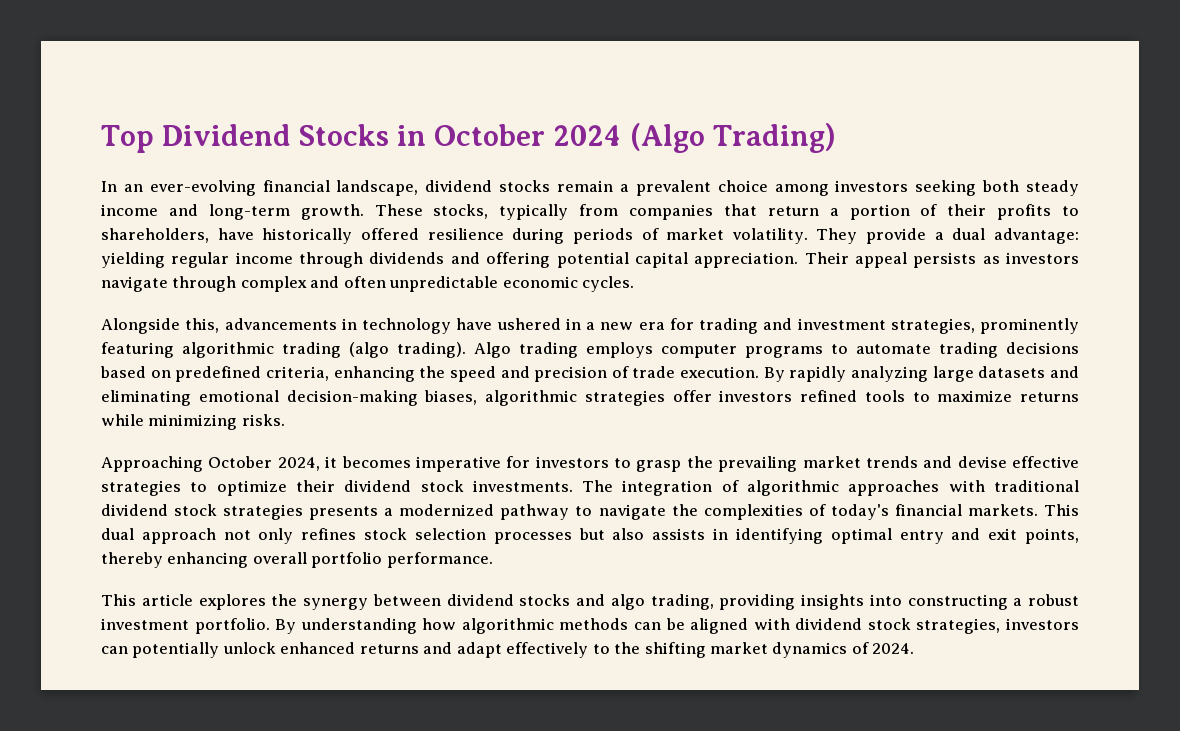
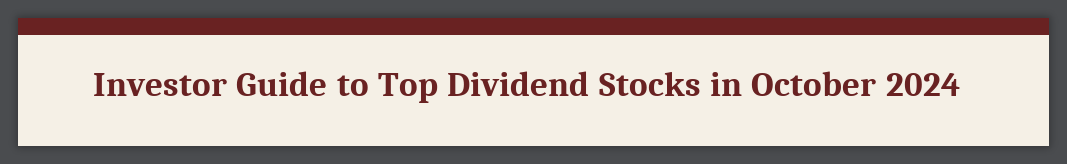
(101, 139) none -> [93,71,369,96] Investor Guide to
[629,123,836,153] [101,180,1079,196] [101,204,1079,220] [101,228,1079,244] [101,252,1079,268] [101,276,635,292] [101,318,1079,334] [101,342,1079,358] [100,366,1079,382] [101,390,1079,406] [101,414,285,430] [101,456,1079,472] [101,480,1079,496] [101,504,1080,520] [101,528,1080,544] [101,552,493,568] [101,594,1079,610] [101,618,1079,634] [101,642,915,658] (Algo Trading) // In an ever-evolving financial landscape, dividend stocks remain a prevalent choice among investors seeking both steady income and long-term growth. These stocks, typically from companies that return a portion of their profits to shareholders, have historically offered resilience during periods of market volatility. They provide a dual advantage: yielding regular income through dividends and offering potential capital appreciation. Their appeal persists as investors navigate through complex and often unpredictable economic cycles. // Alongside this, advancements in technology have ushered in a new era for trading and investment strategies, prominently featuring algorithmic trading (algo trading). Algo trading employs computer programs to automate trading decisions based on predefined criteria, enhancing the speed and precision of trade execution. By rapidly analyzing large datasets and eliminating emotional decision-making biases, algorithmic strategies offer investors refined tools to maximize returns while minimizing risks. // Approaching October 2024, it becomes imperative for investors to grasp the prevailing market trends and devise effective strategies to optimize their dividend stock investments. The integration of algorithmic approaches with traditional dividend stock strategies presents a modernized pathway to navigate the complexities of today's financial markets. This dual approach not only refines stock selection processes but also assists in identifying optimal entry and exit points, thereby enhancing overall portfolio performance. // This article explores the synergy between dividend stocks and algo trading, providing insights into constructing a robust investment portfolio. By understanding how algorithmic methods can be aligned with dividend stock strategies, investors can potentially unlock enhanced returns and adapt effectively to the shifting market dynamics of 2024. -> (960, 84) none

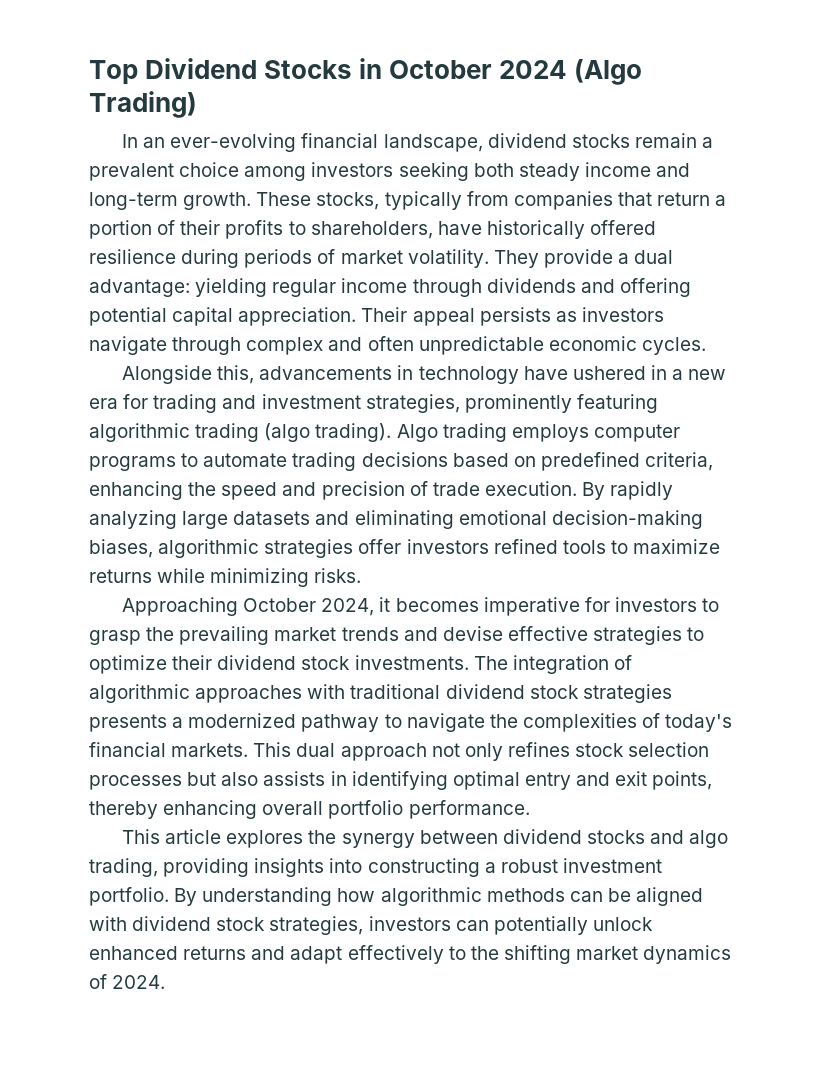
[93,71,369,96] Investor Guide to -> (89, 72) none
(960, 84) none -> [574,59,643,85] [89,91,197,118] [122,133,714,152] [89,162,691,181] [89,191,727,210] [89,220,657,239] [89,249,674,268] [89,278,691,297] [89,307,664,326] [89,336,706,355] [122,365,727,384] [89,394,658,413] [89,423,680,442] [89,452,714,471] [89,481,674,500] [89,510,703,529] [89,539,721,558] [89,568,362,587] [122,597,720,616] [89,626,705,645] [89,655,632,674] [89,684,672,703] [89,713,733,732] [89,742,710,761] [89,771,713,790] [89,800,530,819] [122,829,729,848] [89,858,662,877] [89,887,704,906] [89,916,653,935] [89,945,732,964] [89,974,166,989] (Algo Trading) // In an ever-evolving financial landscape, dividend stocks remain a prevalent choice among investors seeking both steady income and long-term growth. These stocks, typically from companies that return a portion of their profits to shareholders, have historically offered resilience during periods of market volatility. They provide a dual advantage: yielding regular income through dividends and offering potential capital appreciation. Their appeal persists as investors navigate through complex and often unpredictable economic cycles. // Alongside this, advancements in technology have ushered in a new era for trading and investment strategies, prominently featuring algorithmic trading (algo trading). Algo trading employs computer programs to automate trading decisions based on predefined criteria, enhancing the speed and precision of trade execution. By rapidly analyzing large datasets and eliminating emotional decision-making biases, algorithmic strategies offer investors refined tools to maximize returns while minimizing risks. // Approaching October 2024, it becomes imperative for investors to grasp the prevailing market trends and devise effective strategies to optimize their dividend stock investments. The integration of algorithmic approaches with traditional dividend stock strategies presents a modernized pathway to navigate the complexities of today's financial markets. This dual approach not only refines stock selection processes but also assists in identifying optimal entry and exit points, thereby enhancing overall portfolio performance. // This article explores the synergy between dividend stocks and algo trading, providing insights into constructing a robust investment portfolio. By understanding how algorithmic methods can be aligned with dividend stock strategies, investors can potentially unlock enhanced returns and adapt effectively to the shifting market dynamics of 2024.

